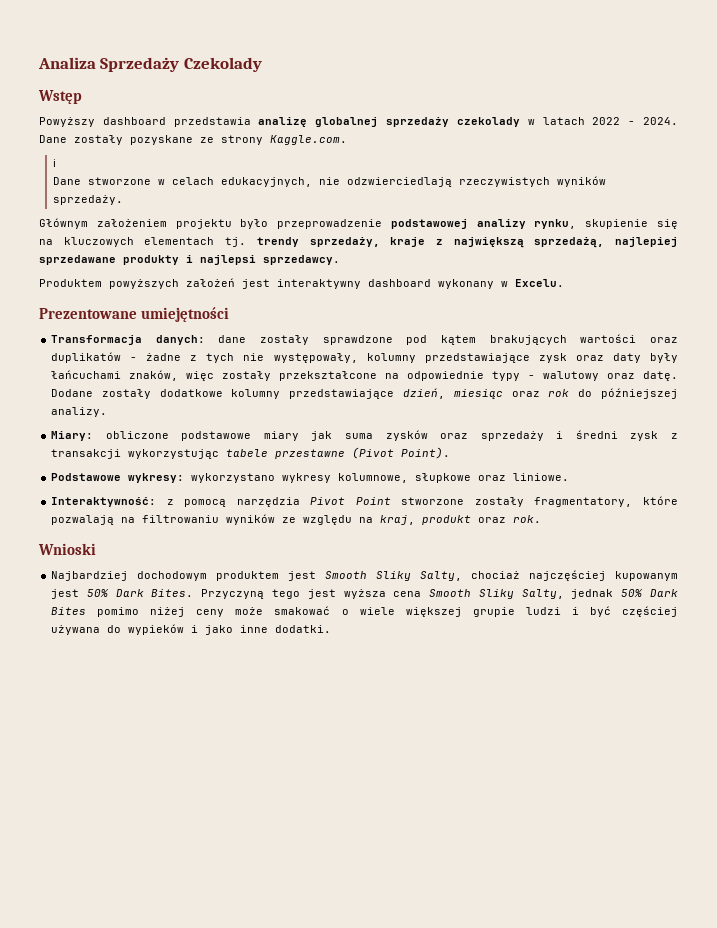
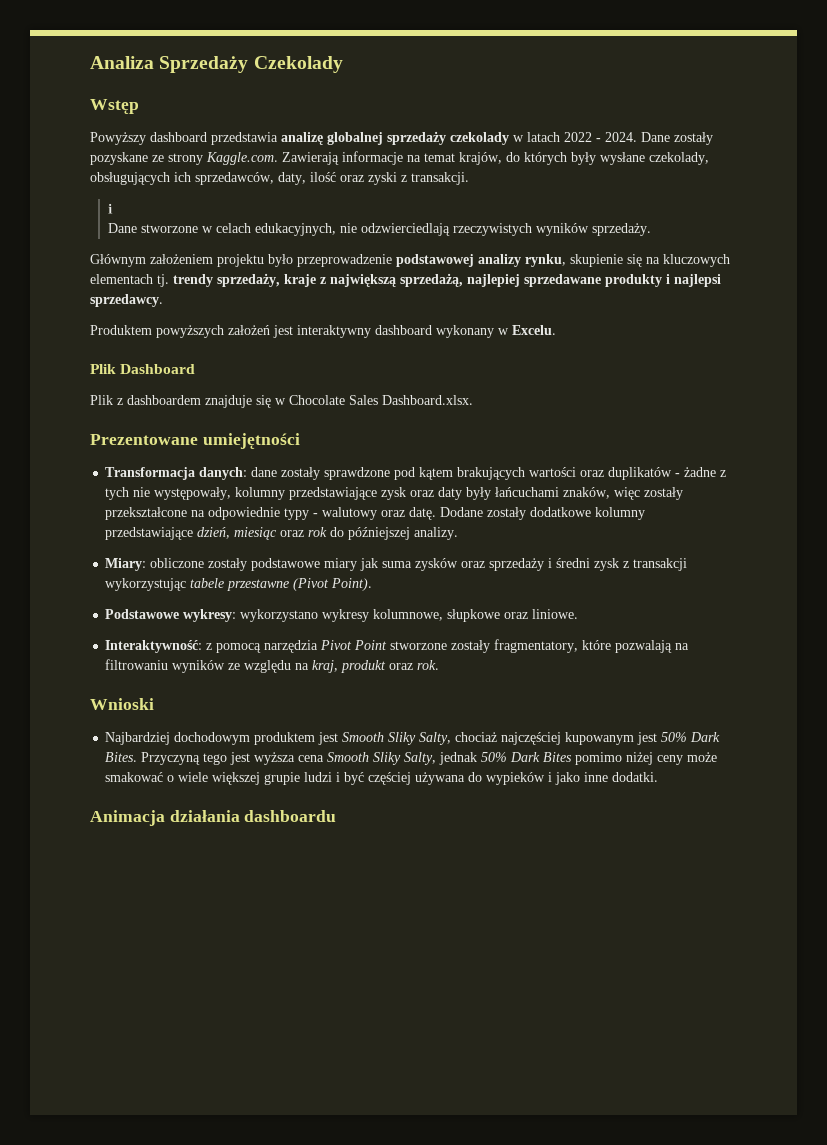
(347, 140) none -> [282,151,709,165] [90,172,469,185] Zawierają informacje na temat krajów, do których były wysłane czekolady, obsługujących ich sprzedawców, daty, ilość oraz zyski z transakcji.
(564, 283) none -> [90,364,196,374] [90,395,473,408] // Plik Dashboard // Plik z dashboardem znajduje się w Chocolate Sales Dashboard.xlsx.
(169, 435) none -> [208,558,248,571] zostały
(332, 629) none -> [90,810,337,826] // Animacja działania dashboardu

